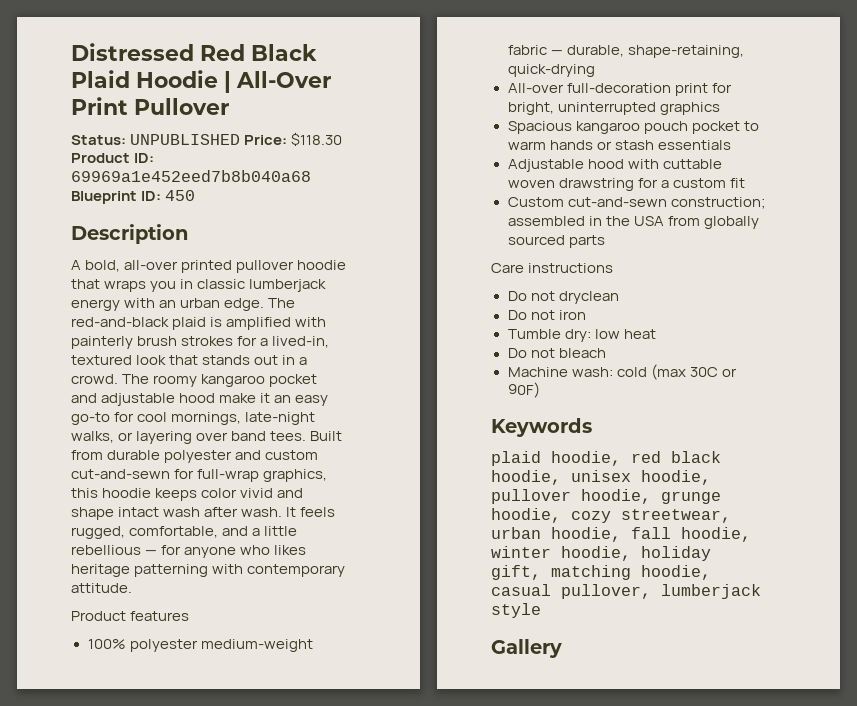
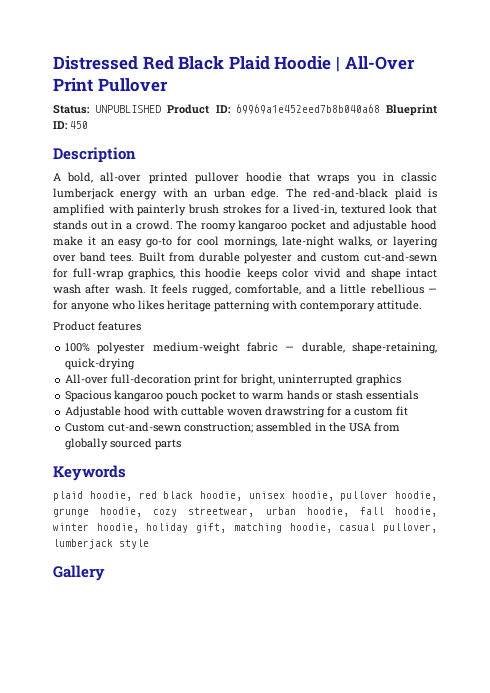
[244,132,343,146] Price: $118.30 -> (162, 109) none
[491,263,614,273] [507,291,619,304] [507,310,586,320] [507,329,656,342] [507,348,606,358] [507,364,737,380] [507,382,540,398] // Care instructions // Do not dryclean // Do not iron // Tumble dry: low heat // Do not bleach // Machine wash: cold (max 30C or 90F) -> (182, 444) none

